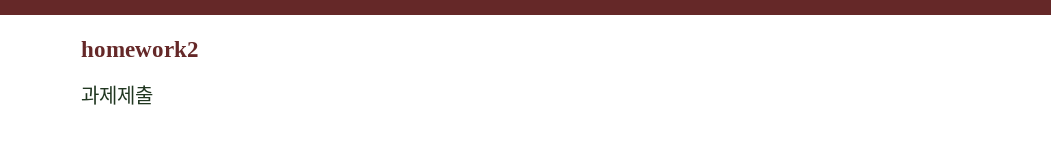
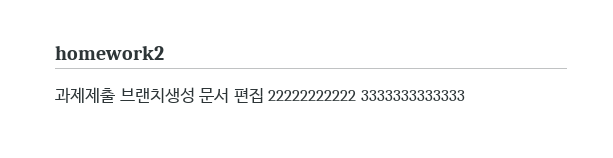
(153, 95) none -> [119,87,465,103] 브랜치생성 문서 편집 22222222222 3333333333333

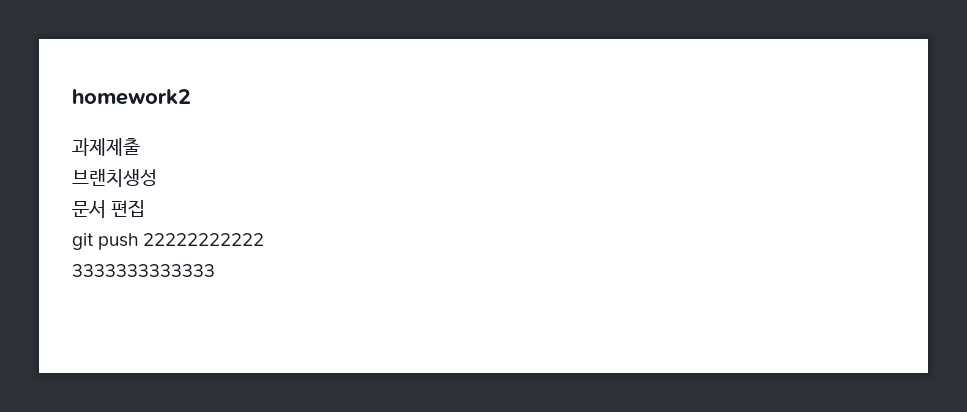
(115, 95) none -> (140, 147) //
(195, 95) none -> (157, 178) //
(264, 95) none -> [72,233,139,250] // git push
(357, 95) none -> (265, 239) //

